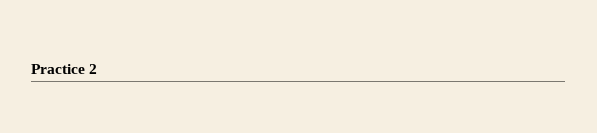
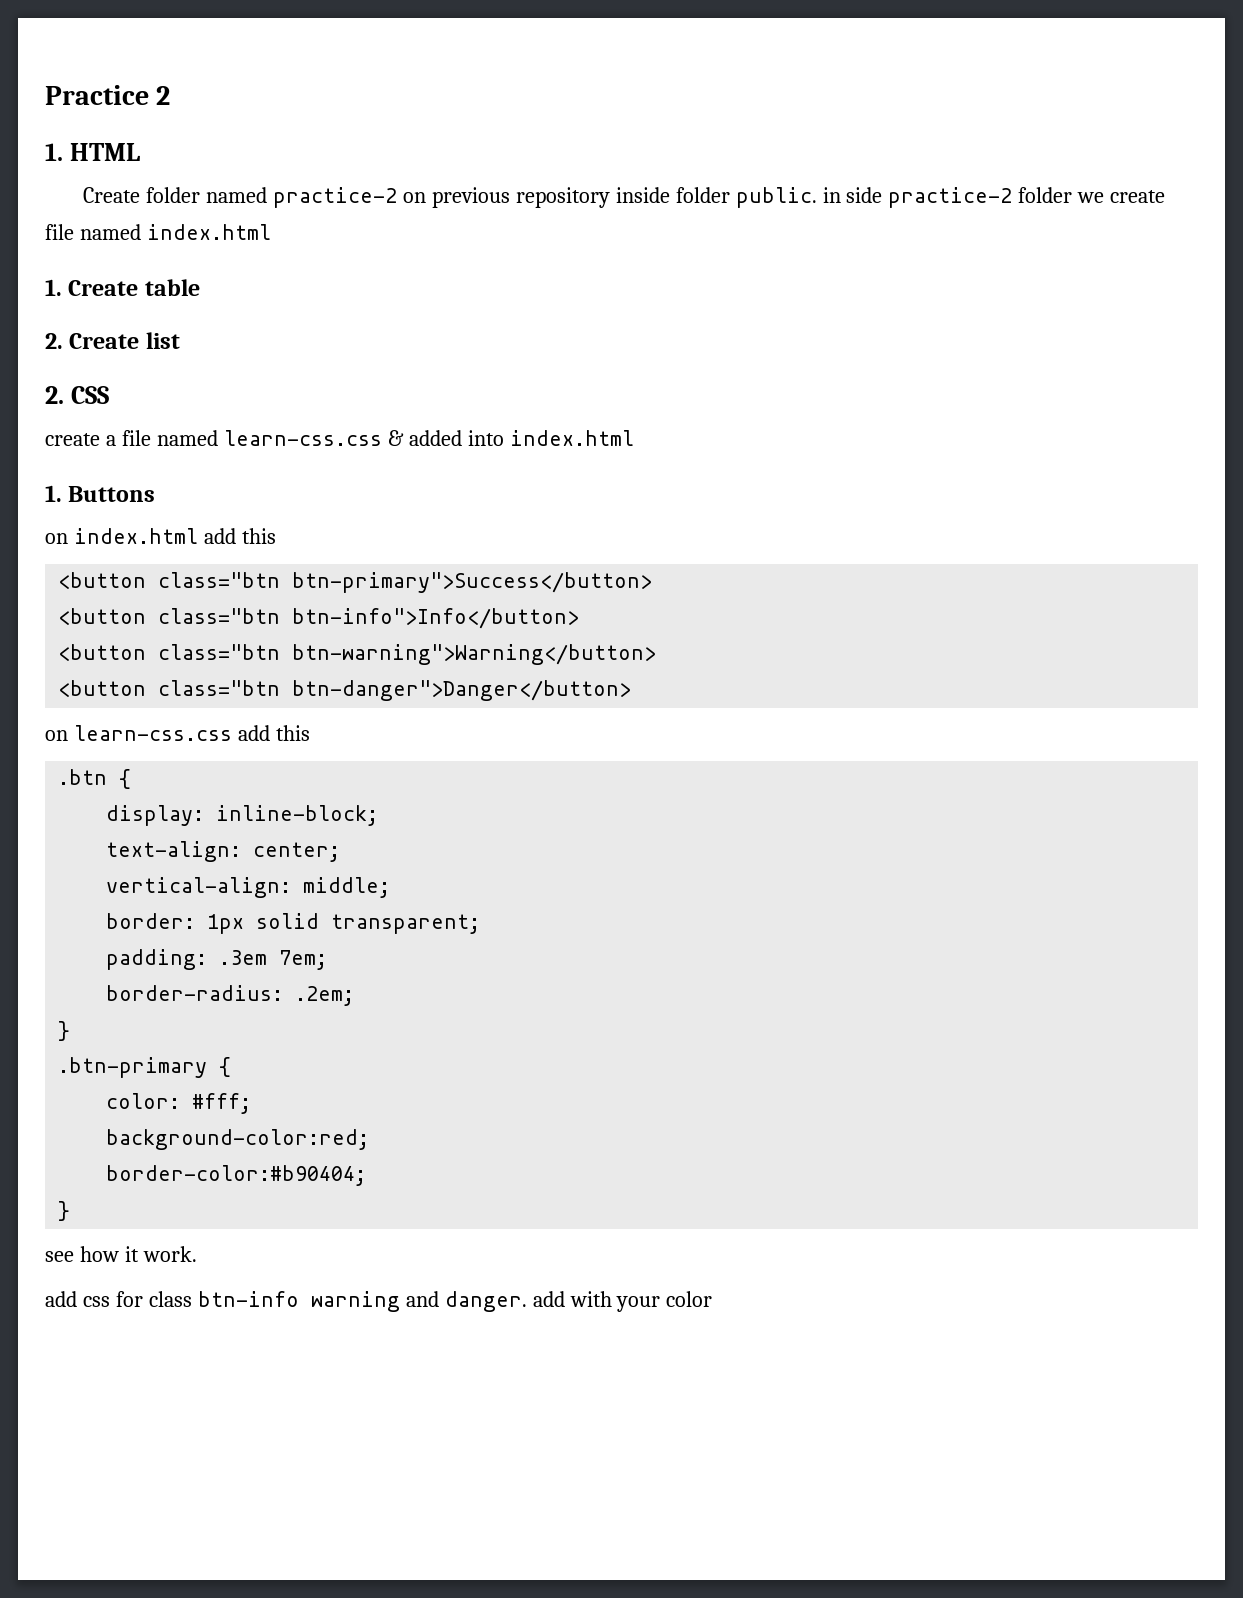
(98, 69) none -> [45,143,140,161] [83,187,1166,208] [45,224,271,240] [45,279,200,296] [45,332,180,349] [45,386,109,404] [45,430,634,446] [45,485,156,502] [45,528,276,544] [58,572,653,593] [58,608,580,629] [58,644,657,665] [58,680,632,701] [45,725,310,741] [58,769,132,789] [106,805,379,826] [106,841,341,862] [106,877,391,898] [106,913,481,934] [106,949,328,970] [106,985,355,1006] [58,1021,71,1041] [58,1057,232,1078] [106,1093,252,1114] [106,1129,370,1150] [106,1165,367,1186] [58,1201,71,1221] [45,1246,197,1262] [45,1291,713,1312] // 1. HTML // Create folder named practice-2 on previous repository inside folder public. in side practice-2 folder we create file named index.html // 1. Create table // 2. Create list // 2. CSS // create a file named learn-css.css & added into index.html // 1. Buttons // on index.html add this // <button class="btn btn-primary">Success</button> // <button class="btn btn-info">Info</button> // <button class="btn btn-warning">Warning</button> // <button class="btn btn-danger">Danger</button> // on learn-css.css add this // .btn { // display: inline-block; // text-align: center; // vertical-align: middle; // border: 1px solid transparent; // padding: .3em 7em; // border-radius: .2em; // } // .btn-primary { // color: #fff; // background-color:red; // border-color:#b90404; // } // see how it work. // add css for class btn-info warning and danger. add with your color

